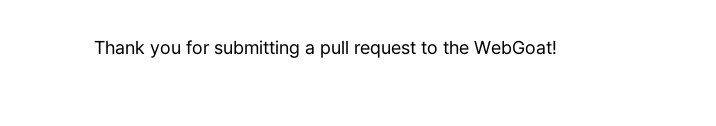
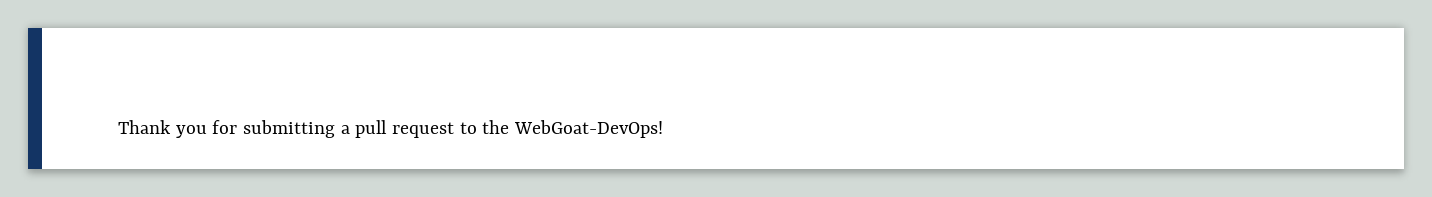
[474,40,557,55] WebGoat! -> [514,120,664,138] WebGoat-DevOps!

